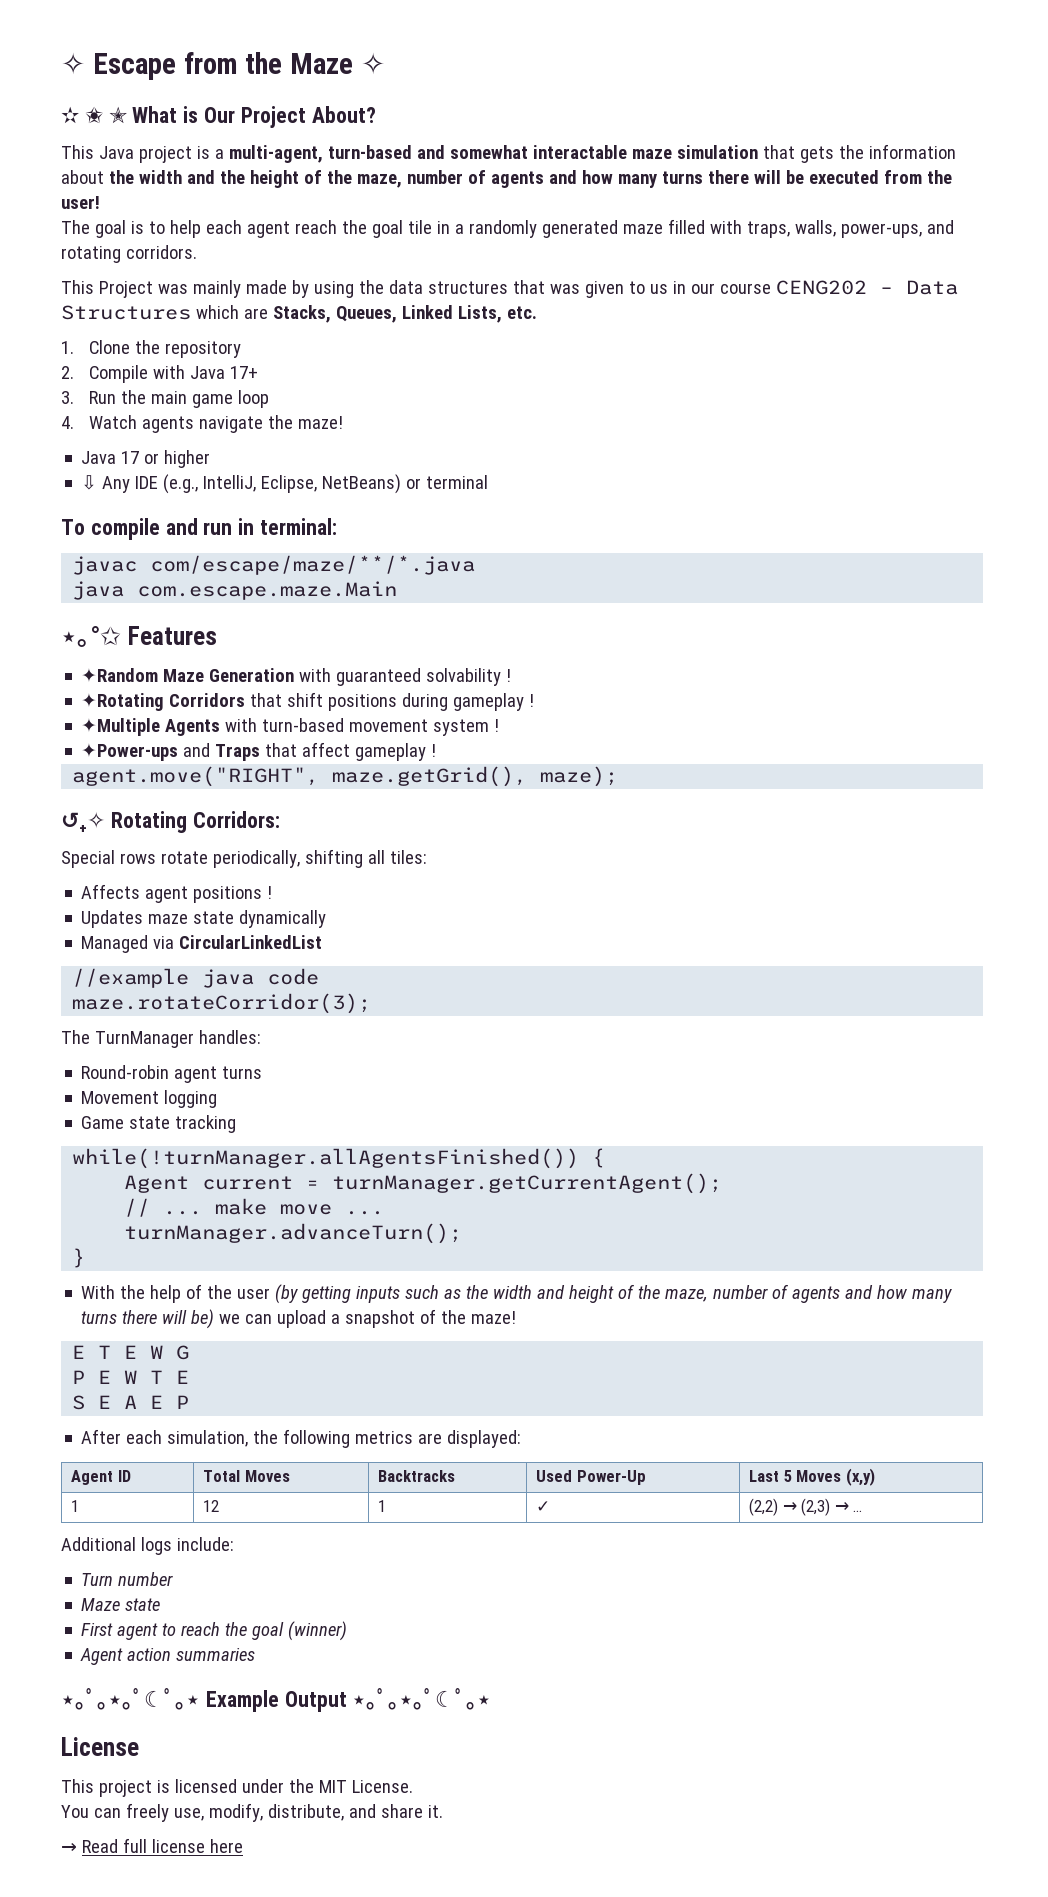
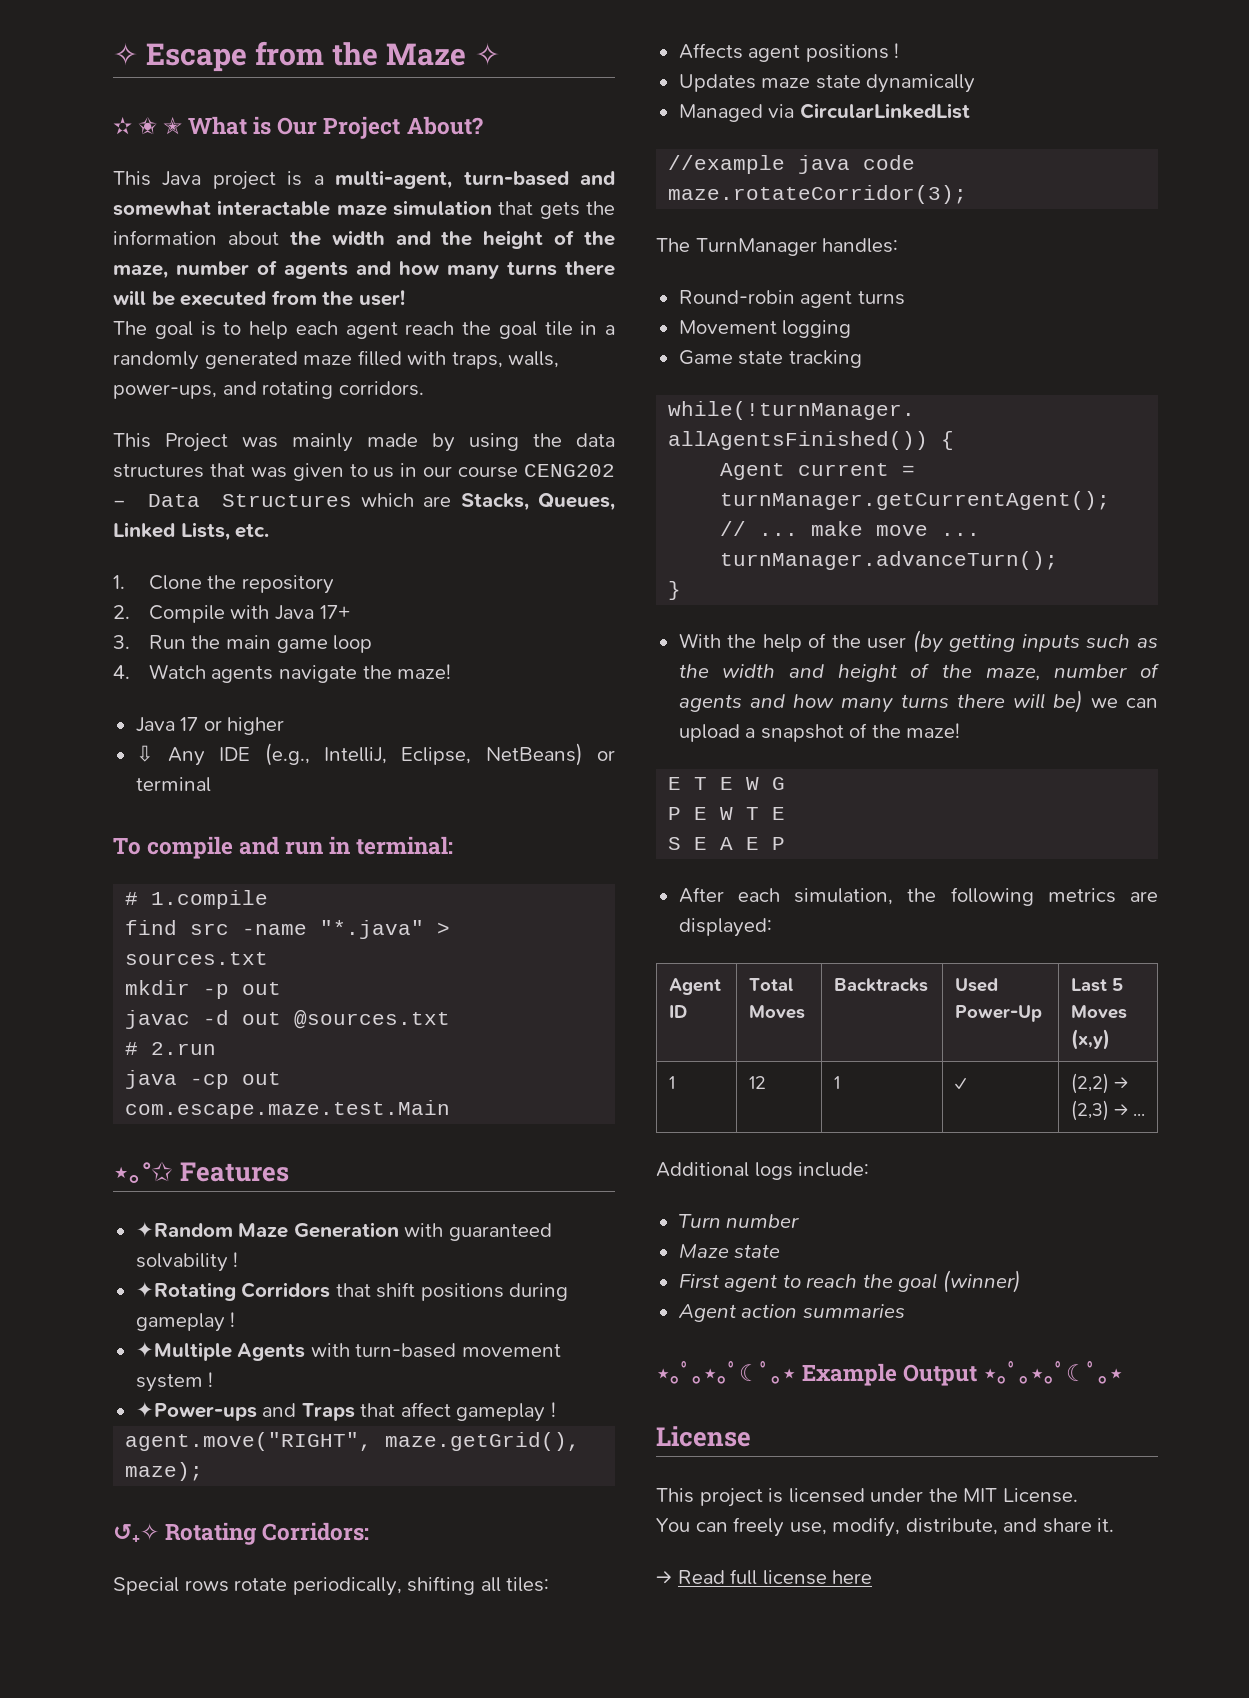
[72,555,476,575] [72,581,398,600] javac com/escape/maze/**/*.java // java com.escape.maze.Main -> [125,890,269,909] [125,920,451,939] [125,952,269,965] [125,980,282,999] [125,1010,451,1029] [125,1042,217,1055] [125,1070,282,1089] [125,1100,451,1119] # 1.compile // find src -name "*.java" > sources.txt // mkdir -p out // javac -d out @sources.txt // # 2.run // java -cp out com.escape.maze.test.Main

